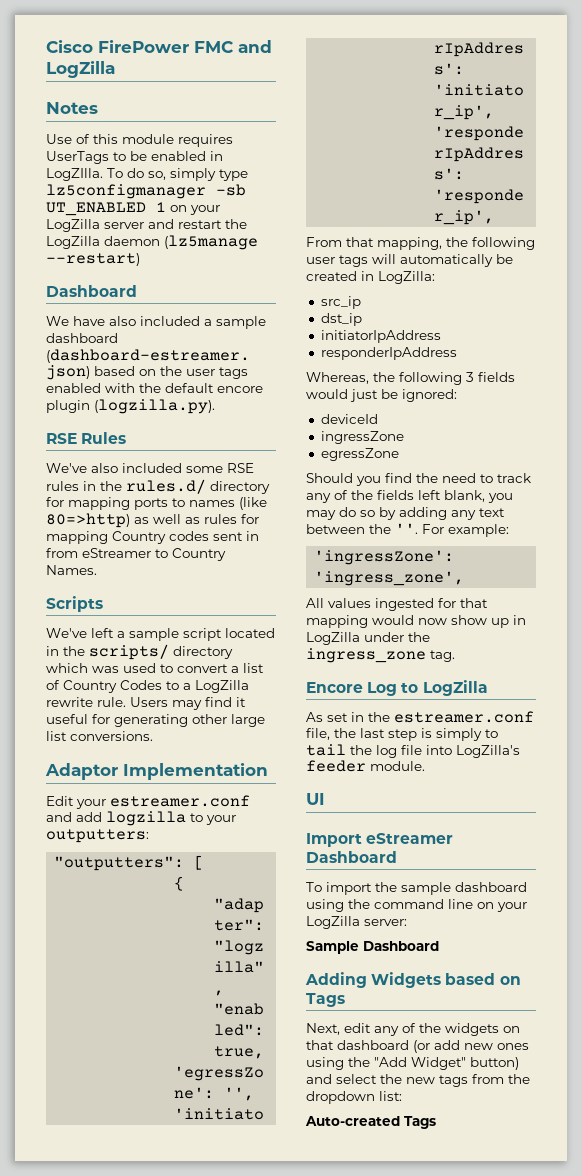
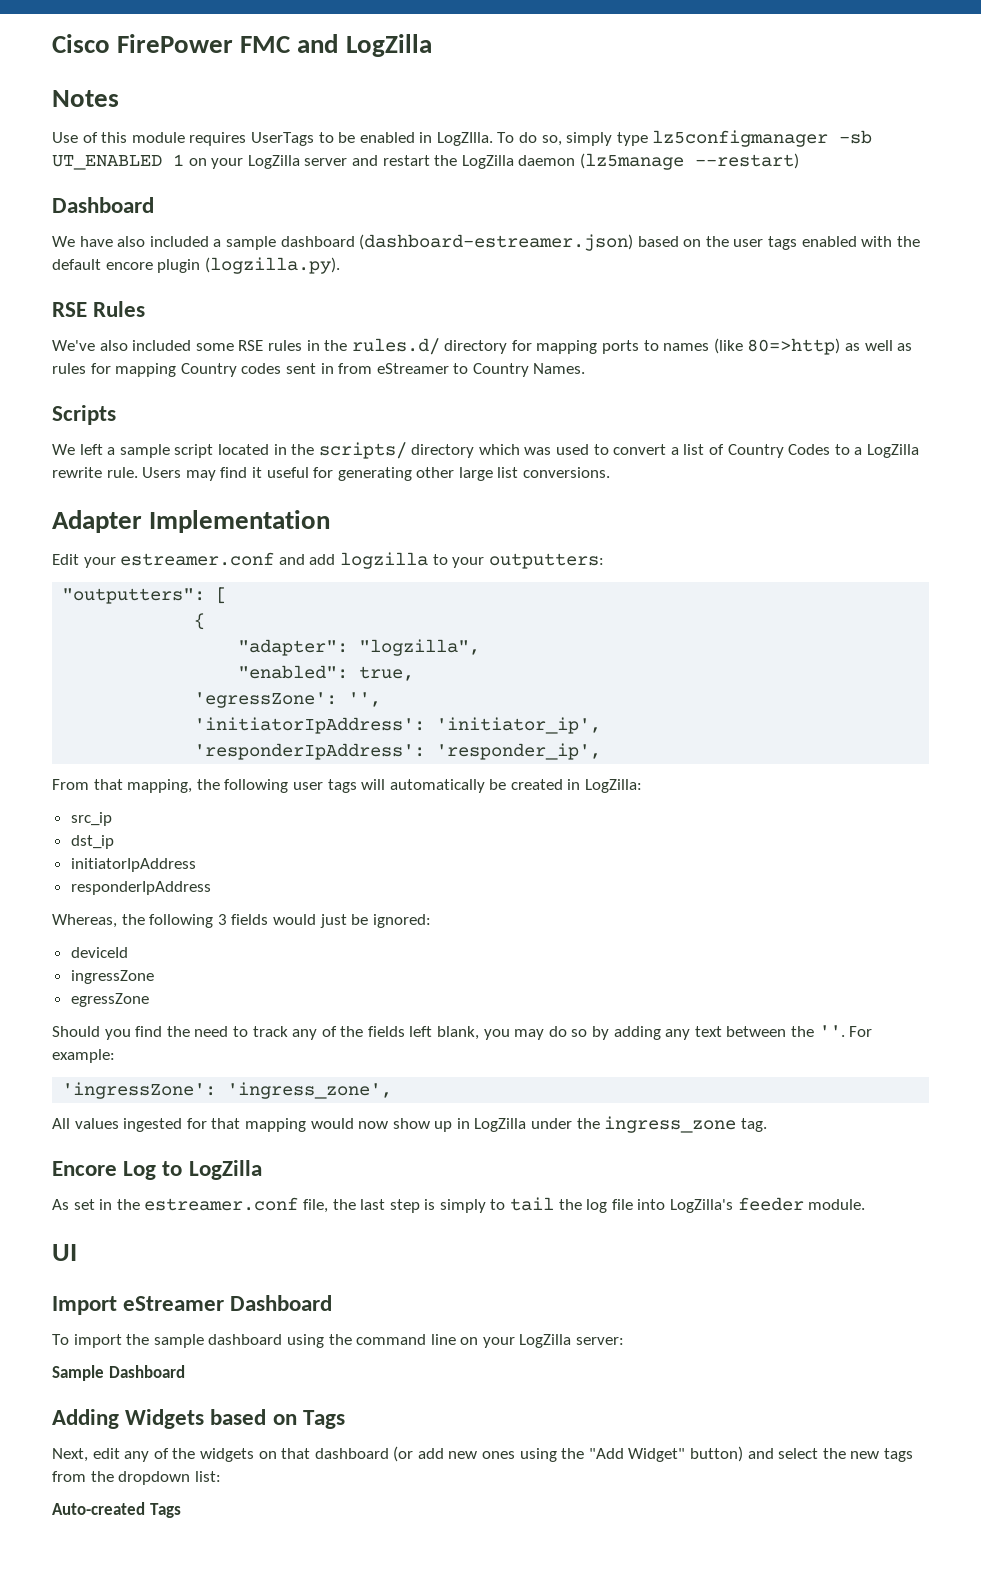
[46,628,87,638] We've -> [52,444,75,455] We
[45,763,118,780] Adaptor -> [52,510,142,533] Adapter

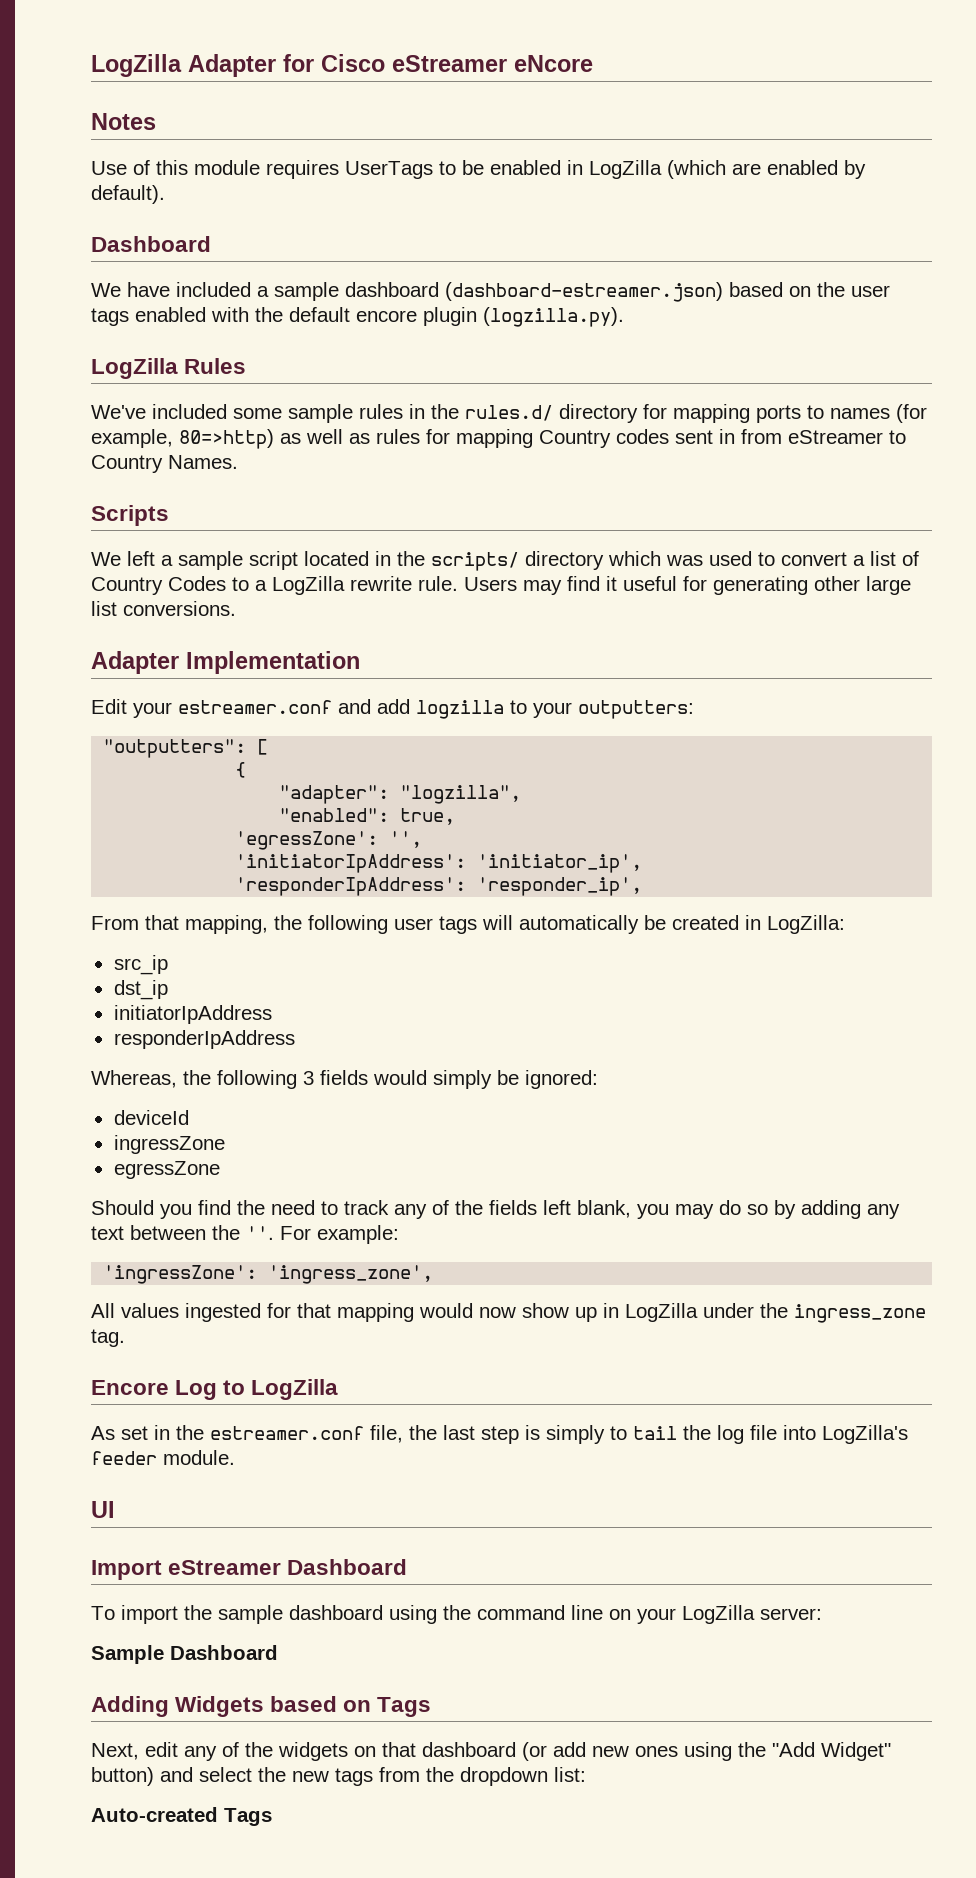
[52,34,432,57] Cisco FirePower FMC and LogZilla -> [91,54,593,77] LogZilla Adapter for Cisco eStreamer eNcore
[436,130,873,147] [52,153,799,170] LogZIlla. To do so, simply type lz5configmanager -sb UT_ENABLED 1 on your LogZilla server and restart the LogZilla daemon (lz5manage --restart) -> [589,160,866,179] [91,185,165,204] LogZilla (which are enabled by default).
[117,236,146,247] also -> (170, 289) none
[52,302,87,317] RSE -> [91,358,178,379] LogZilla
[99,340,128,351] also -> (146, 412) none
[238,340,264,351] RSE -> [288,404,353,423] sample
[713,338,743,354] (like -> [896,404,927,423] [91,429,173,448] (for example,
[319,914,347,928] just -> [433,1070,492,1089] simply

